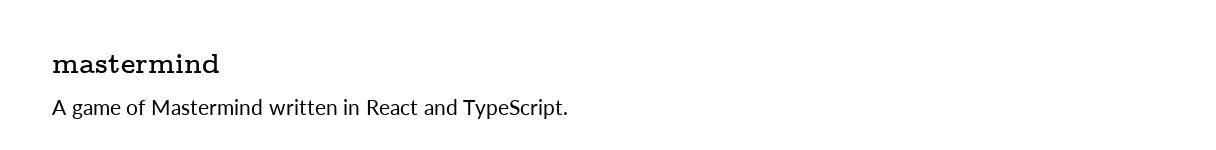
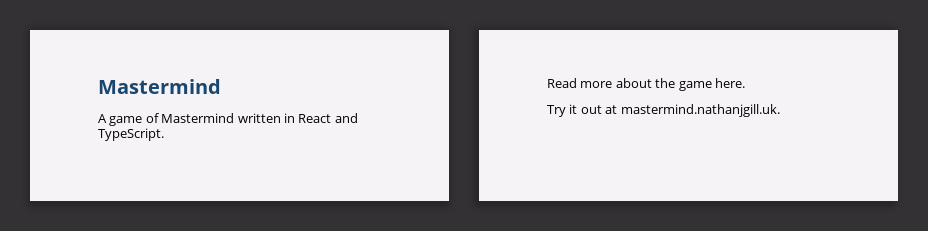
[52,54,220,73] mastermind -> [98,79,221,94] Mastermind
(569, 109) none -> [547,78,745,91] [547,104,780,117] // Read more about the game here. // Try it out at mastermind.nathanjgill.uk.

